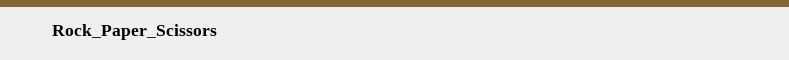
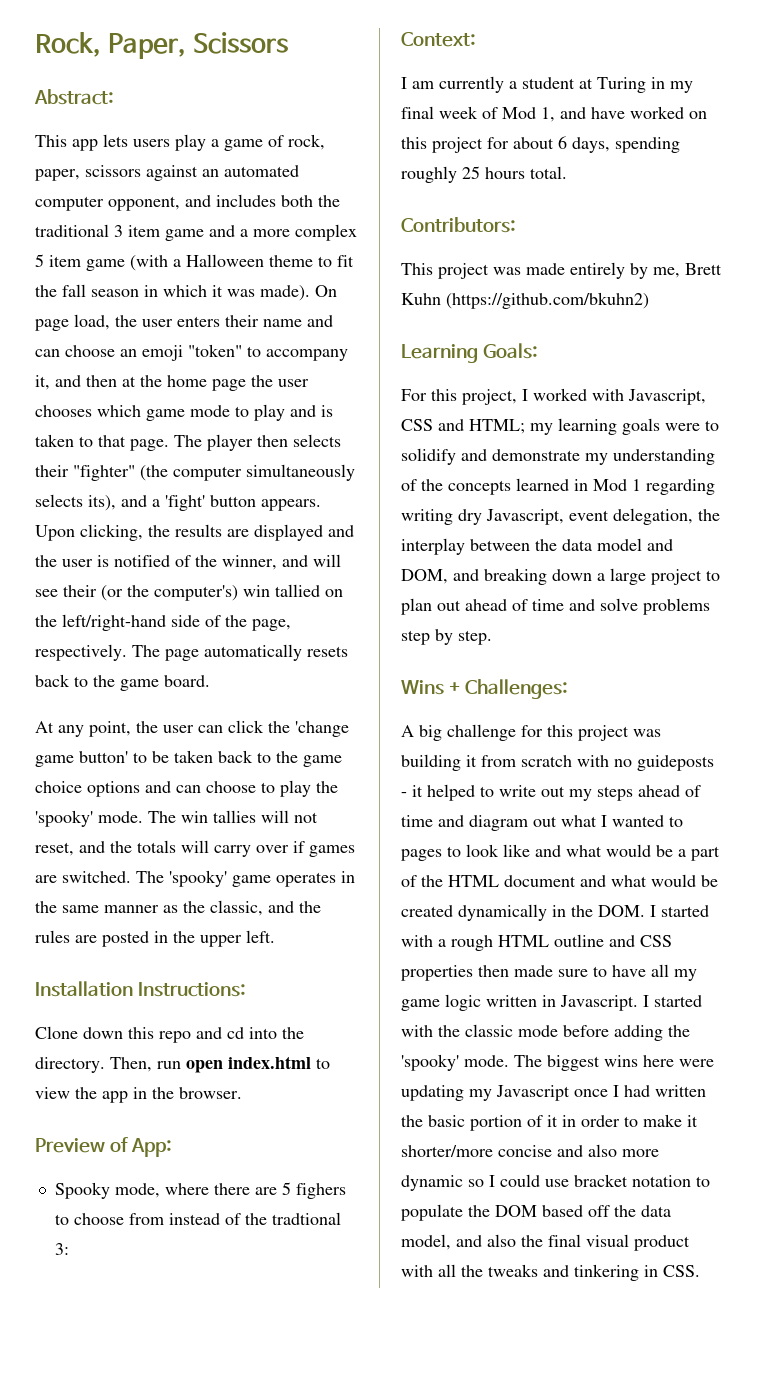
[52,24,217,40] Rock_Paper_Scissors -> [35,32,289,59] [34,89,114,105] [35,134,325,151] [35,165,299,181] [35,194,340,211] [35,224,357,241] [35,254,354,271] [35,284,337,301] [35,314,333,331] [35,344,348,361] [35,375,309,391] [35,404,333,421] [35,434,341,451] [35,464,355,481] [35,494,321,511] [35,524,354,541] [35,554,341,570] [35,584,343,601] [35,614,291,631] [35,644,348,661] [35,674,210,691] [35,720,349,737] [35,750,342,767] [35,780,338,797] [35,810,318,827] [35,840,355,857] [35,870,355,887] [35,900,321,916] [35,930,275,947] [35,981,247,997] [35,1026,304,1043] [35,1056,330,1073] [35,1087,242,1103] [35,1137,173,1157] [54,1182,346,1199] [54,1212,341,1225] [54,1243,69,1255] [401,32,476,47] [401,76,693,93] [401,106,707,122] [401,136,680,153] [401,166,567,183] [401,217,516,233] [401,262,722,279] [401,292,649,309] [401,343,539,363] [401,388,706,405] [401,418,719,435] [401,448,715,465] [401,478,715,495] [401,508,720,525] [401,538,673,555] [401,568,720,585] [401,598,710,615] [401,629,492,645] [401,679,569,699] [401,724,661,741] [401,754,714,771] [401,784,701,801] [401,815,683,831] [401,844,720,861] [401,874,718,887] [401,904,709,921] [401,934,672,951] [401,964,697,981] [401,994,702,1011] [401,1024,690,1041] [401,1054,714,1071] [401,1085,706,1101] [401,1114,698,1131] [401,1144,659,1157] [401,1174,710,1191] [401,1204,671,1221] [401,1234,690,1251] [401,1264,700,1281] Rock, Paper, Scissors // Abstract: // This app lets users play a game of rock, paper, scissors against an automated computer opponent, and includes both the traditional 3 item game and a more complex 5 item game (with a Halloween theme to fit the fall season in which it was made). On page load, the user enters their name and can choose an emoji "token" to accompany it, and then at the home page the user chooses which game mode to play and is taken to that page. The player then selects their "fighter" (the computer simultaneously selects its), and a 'fight' button appears. Upon clicking, the results are displayed and the user is notified of the winner, and will see their (or the computer's) win tallied on the left/right-hand side of the page, respectively. The page automatically resets back to the game board. // At any point, the user can click the 'change game button' to be taken back to the game choice options and can choose to play the 'spooky' mode. The win tallies will not reset, and the totals will carry over if games are switched. The 'spooky' game operates in the same manner as the classic, and the rules are posted in the upper left. // Installation Instructions: // Clone down this repo and cd into the directory. Then, run open index.html to view the app in the browser. // Preview of App: // Spooky mode, where there are 5 fighers to choose from instead of the tradtional 3: // Context: // I am currently a student at Turing in my final week of Mod 1, and have worked on this project for about 6 days, spending roughly 25 hours total. // Contributors: // This project was made entirely by me, Brett Kuhn (https://github.com/bkuhn2) // Learning Goals: // For this project, I worked with Javascript, CSS and HTML; my learning goals were to solidify and demonstrate my understanding of the concepts learned in Mod 1 regarding writing dry Javascript, event delegation, the interplay between the data model and DOM, and breaking down a large project to plan out ahead of time and solve problems step by step. // Wins + Challenges: // A big challenge for this project was building it from scratch with no guideposts - it helped to write out my steps ahead of time and diagram out what I wanted to pages to look like and what would be a part of the HTML document and what would be created dynamically in the DOM. I started with a rough HTML outline and CSS properties then made sure to have all my game logic written in Javascript. I started with the classic mode before adding the 'spooky' mode. The biggest wins here were updating my Javascript once I had written the basic portion of it in order to make it shorter/more concise and also more dynamic so I could use bracket notation to populate the DOM based off the data model, and also the final visual product with all the tweaks and tinkering in CSS.

